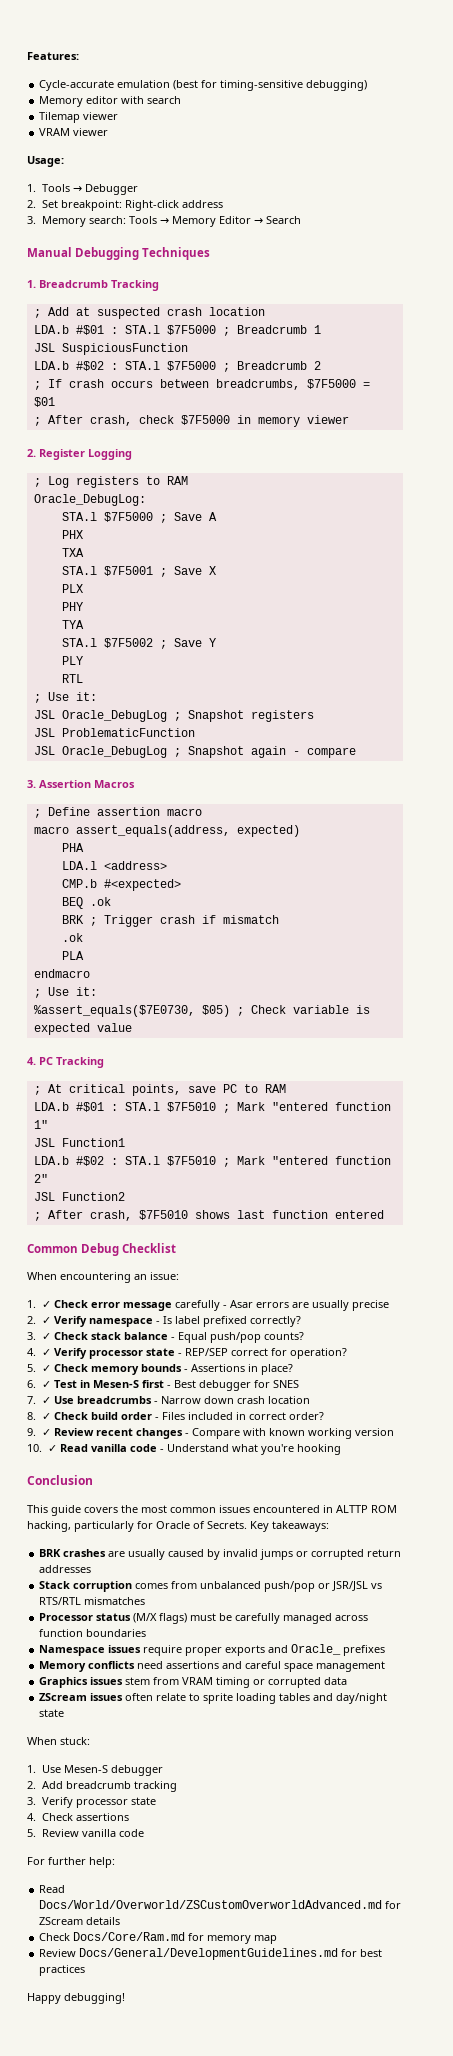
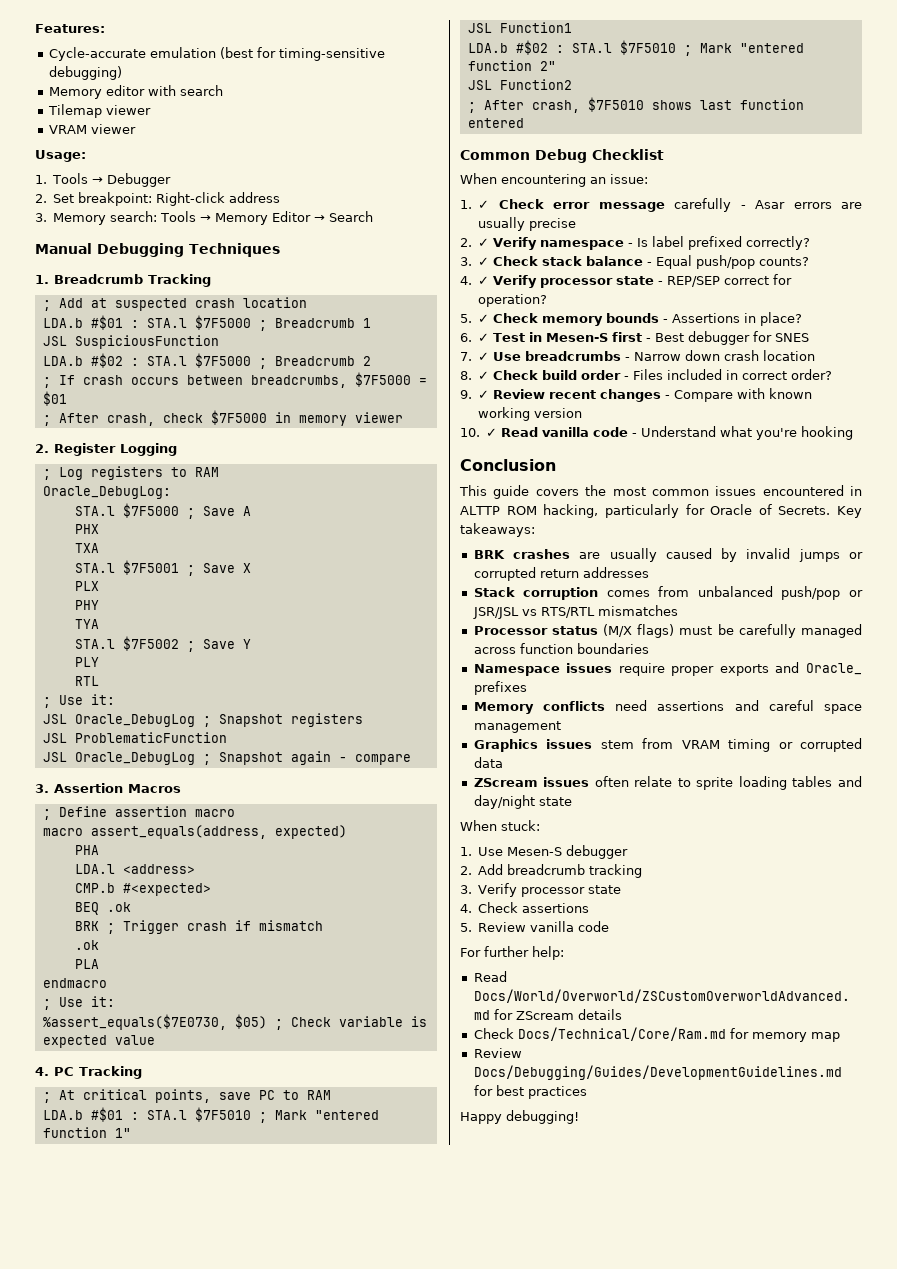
[73,1932,186,1941] Docs/Core/Ram.md -> [517,1027,726,1041] Docs/Technical/Core/Ram.md
[79,1948,339,1960] Docs/General/DevelopmentGuidelines.md -> [473,1065,842,1080] Docs/Debugging/Guides/DevelopmentGuidelines.md

